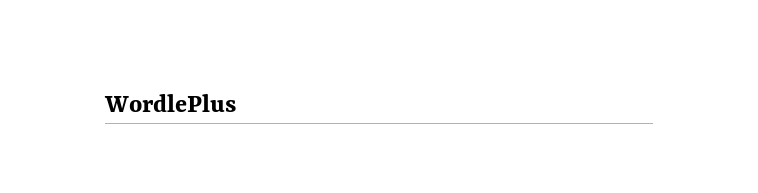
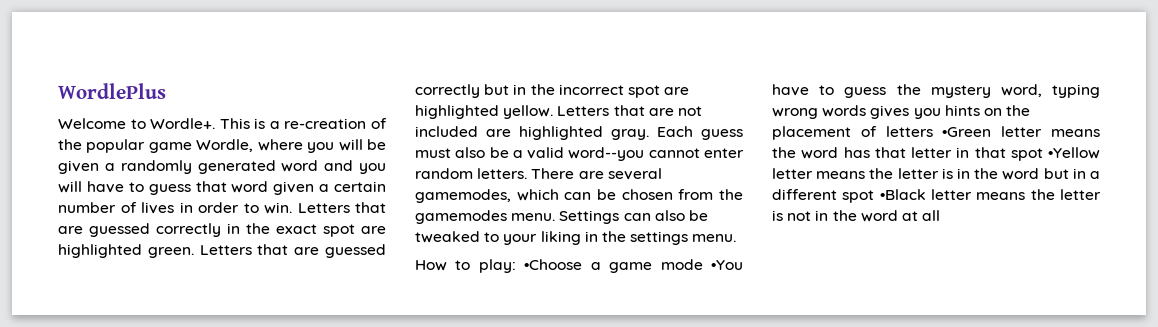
(236, 103) none -> [58,118,387,129] [58,139,386,153] [58,160,386,174] [58,181,386,195] [58,202,386,214] [58,223,386,237] [58,244,387,258] [415,84,690,98] [415,105,702,119] [415,126,743,140] [415,147,744,161] [415,168,662,180] [415,189,743,203] [415,210,708,224] [415,231,737,245] [415,259,743,273] [772,84,1100,98] [772,105,1031,119] [772,126,1100,140] [772,147,1100,161] [772,168,1100,180] [772,189,1101,203] [772,210,941,222] // Welcome to Wordle+. This is a re-creation of the popular game Wordle, where you will be given a randomly generated word and you will have to guess that word given a certain number of lives in order to win. Letters that are guessed correctly in the exact spot are highlighted green. Letters that are guessed correctly but in the incorrect spot are highlighted yellow. Letters that are not included are highlighted gray. Each guess must also be a valid word--you cannot enter random letters. There are several gamemodes, which can be chosen from the gamemodes menu. Settings can also be tweaked to your liking in the settings menu. // How to play: •Choose a game mode •You have to guess the mystery word, typing wrong words gives you hints on the placement of letters •Green letter means the word has that letter in that spot •Yellow letter means the letter is in the word but in a different spot •Black letter means the letter is not in the word at all

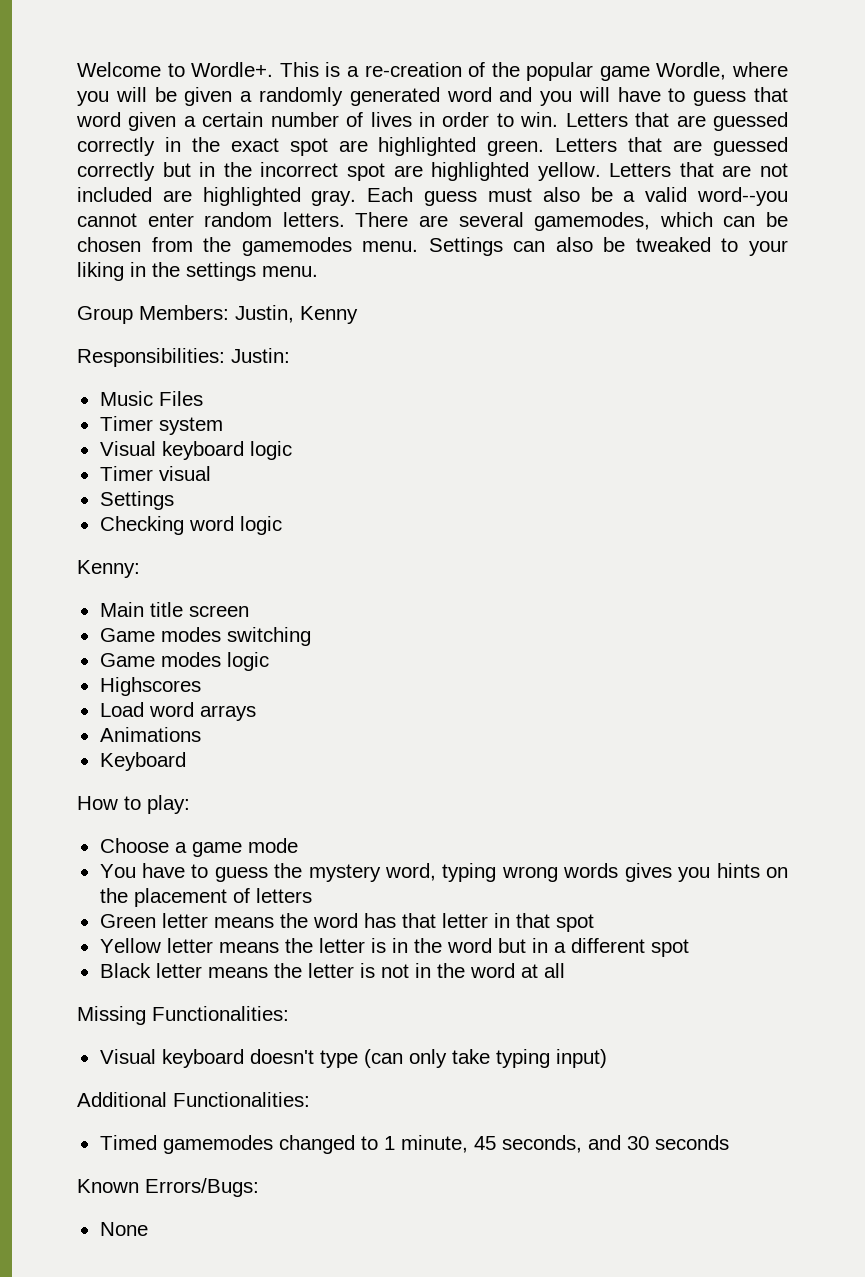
[58,83,166,99] WordlePlus // -> (77, 69) none
(737, 238) none -> [77,305,358,324] [77,348,290,367] [99,391,203,406] [99,416,223,435] [99,441,292,460] [99,466,211,481] [99,491,174,510] [99,516,282,535] [77,560,140,578] [99,602,249,617] [99,627,311,646] [99,652,269,671] [99,677,201,696] [99,702,256,721] [99,727,201,742] [99,752,186,771] // Group Members: Justin, Kenny // Responsibilities: Justin: // Music Files // Timer system // Visual keyboard logic // Timer visual // Settings // Checking word logic // Kenny: // Main title screen // Game modes switching // Game modes logic // Highscores // Load word arrays // Animations // Keyboard
[524,259,583,270] •Choose -> [99,838,169,853] // Choose
[711,260,743,270] •You -> [99,864,136,878] // You
[942,127,992,137] •Green -> [99,914,156,928] // Green
[1048,147,1100,159] •Yellow -> [99,938,161,953] // Yellow
[879,189,926,200] •Black -> [99,963,151,978] // Black
(941, 215) none -> [77,1006,289,1025] [99,1049,607,1068] [77,1092,310,1107] [99,1135,729,1154] [77,1178,259,1197] [99,1222,148,1236] // Missing Functionalities: // Visual keyboard doesn't type (can only take typing input) // Additional Functionalities: // Timed gamemodes changed to 1 minute, 45 seconds, and 30 seconds // Known Errors/Bugs: // None

